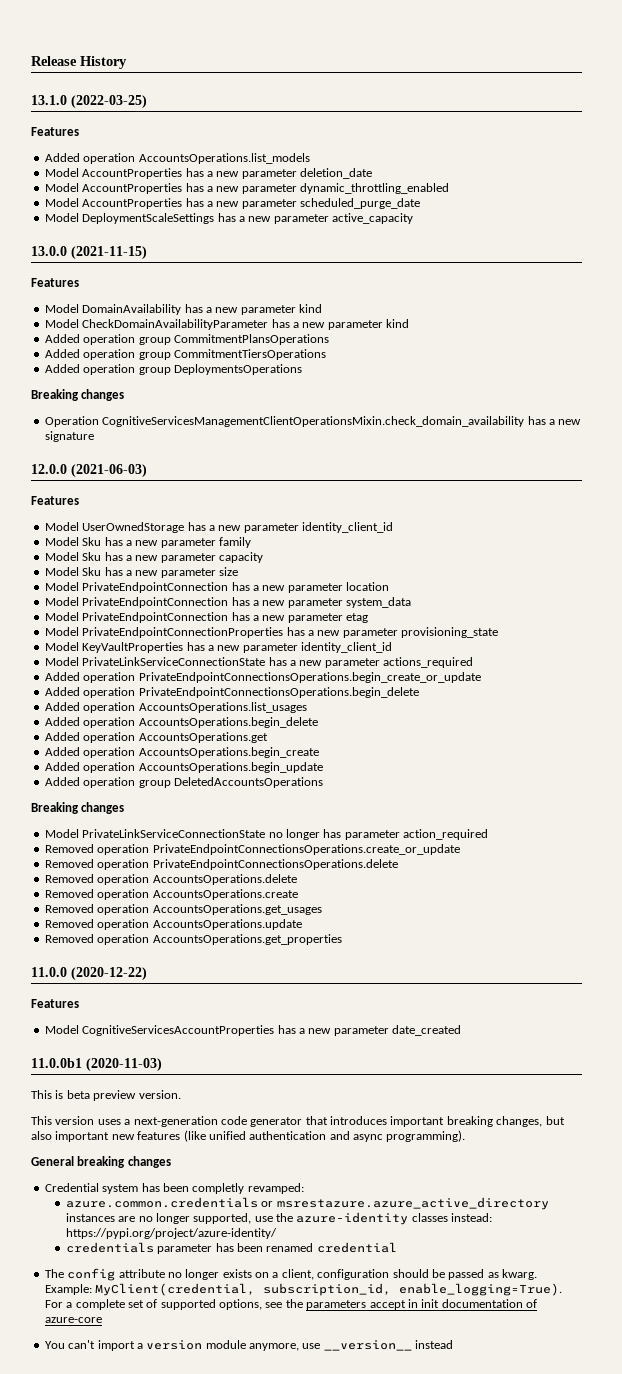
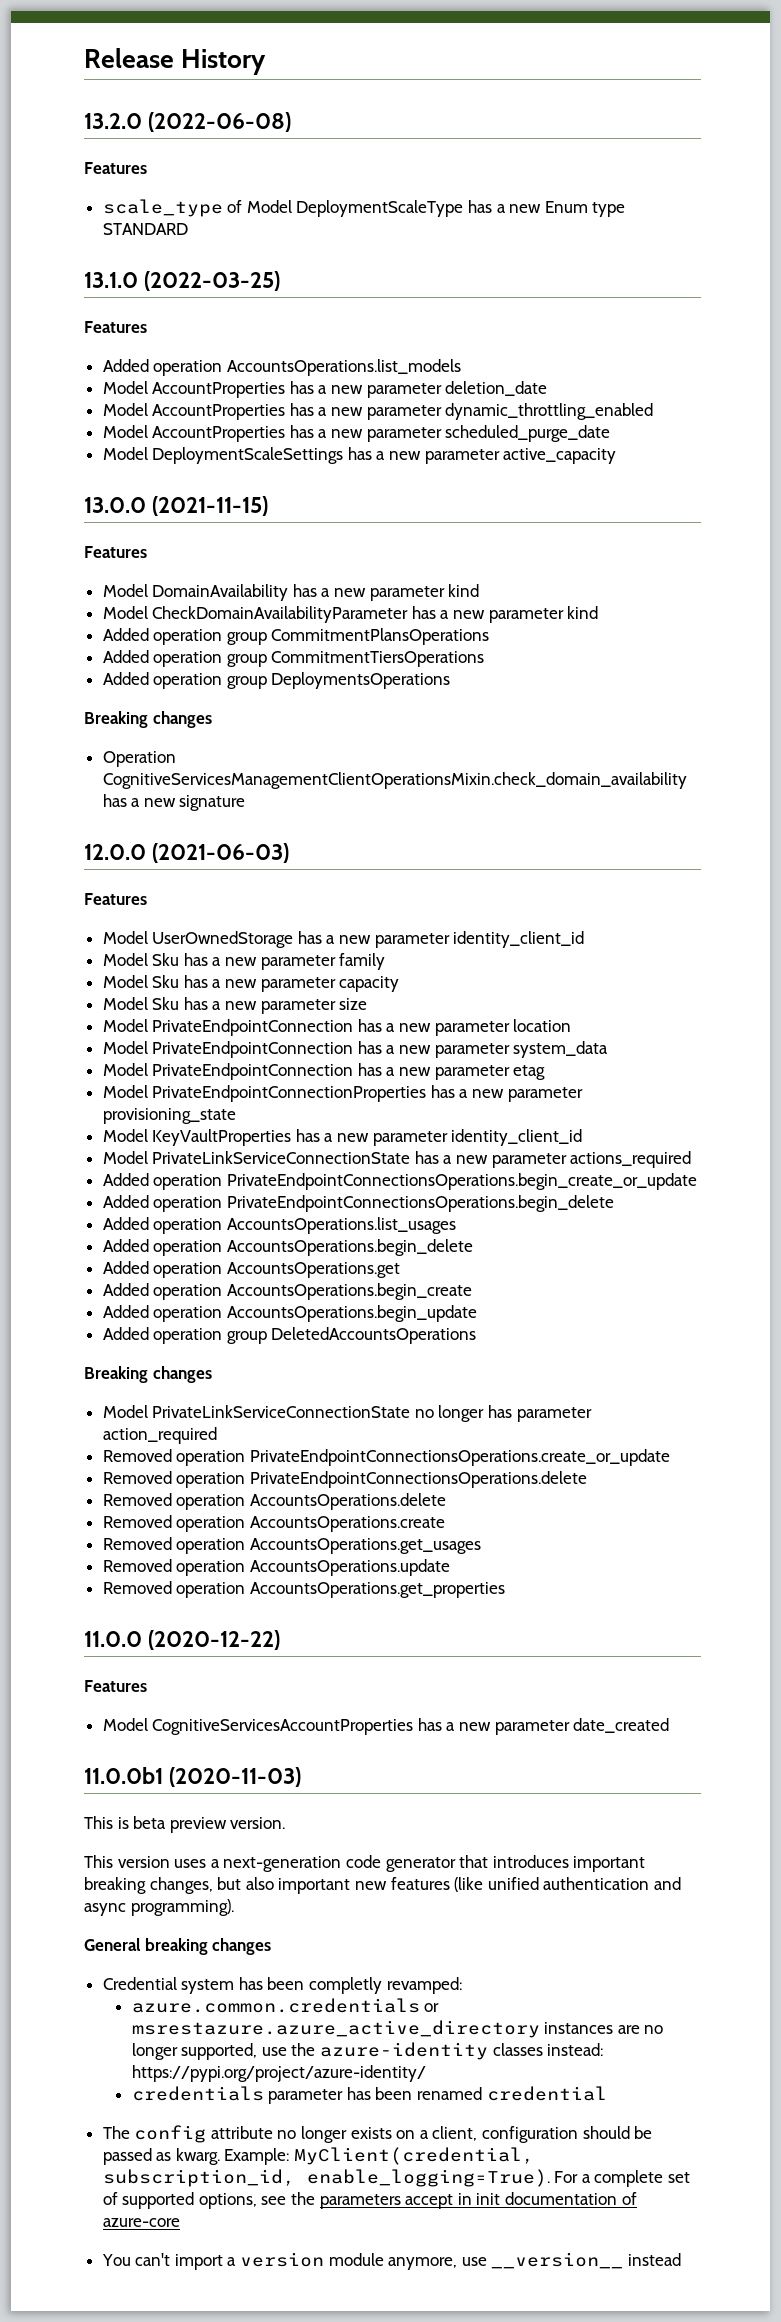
(127, 62) none -> [84,112,292,132] [84,162,147,174] [102,199,626,217] [102,223,188,235] // 13.2.0 (2022-06-08) // Features // scale_type of Model DeploymentScaleType has a new Enum type STANDARD

